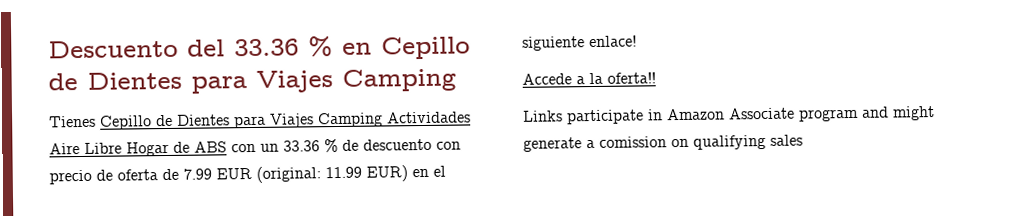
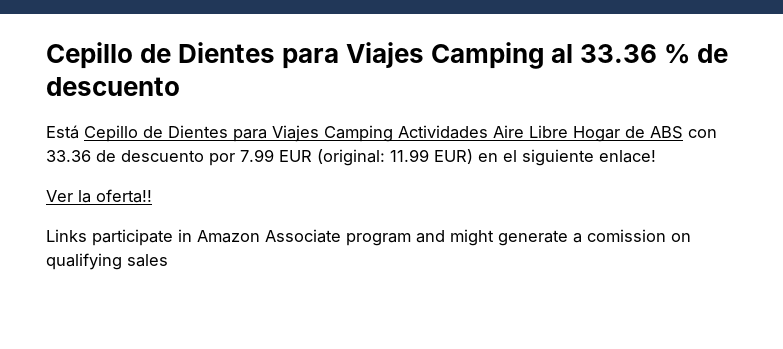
[48,36,470,60] [48,68,456,94] [49,115,96,128] Descuento del 33.36 % en Cepillo de Dientes para Viajes Camping // Tienes -> [46,42,729,69] [46,77,180,96] [46,125,79,139] Cepillo de Dientes para Viajes Camping al 33.36 % de descuento // Está
[260,138,461,153] [49,168,179,185] un 33.36 % de descuento con precio de oferta de -> [46,150,235,166] 33.36 de descuento por
[522,73,585,85] Accede a -> [46,190,73,202] Ver

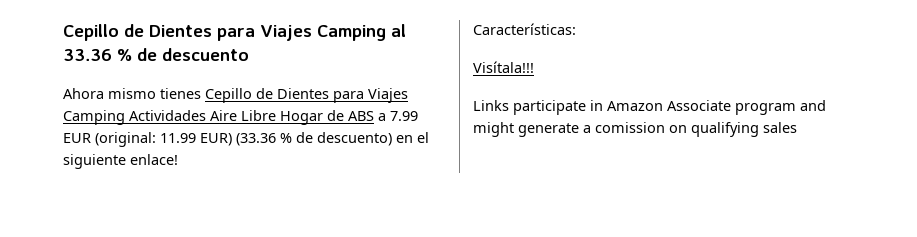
[46,125,79,139] Está -> [63,88,201,99] Ahora mismo tienes
[688,129,717,138] [46,150,235,166] con 33.36 de descuento por -> [378,113,386,121] a
(473, 156) none -> [236,132,392,146] (33.36 % de descuento)
[46,189,152,203] Ver la oferta!! -> [473,23,576,35] [473,61,534,73] Características: // Visítala!!!

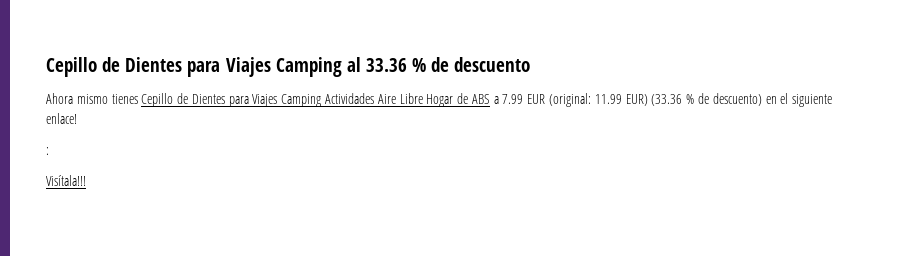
[473,23,576,35] Características: -> [46,147,49,155] :
[473,100,826,115] [473,122,797,137] // Links participate in Amazon Associate program and might generate a comission on qualifying sales -> (86, 180) none

